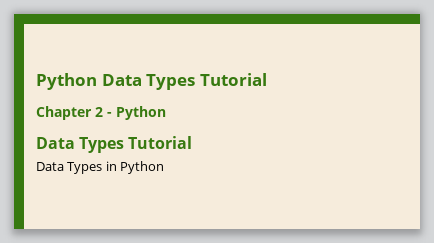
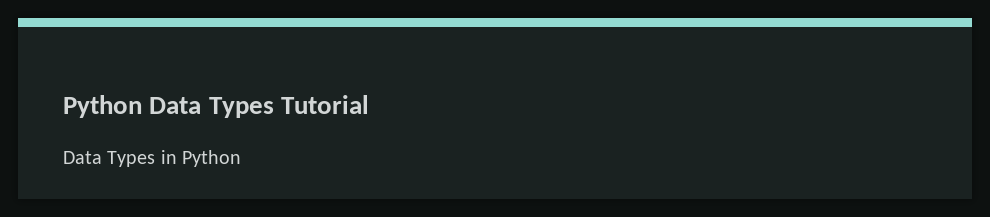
[36,106,166,120] [36,136,193,153] // Chapter 2 - Python // Data Types Tutorial -> (369, 104) none

